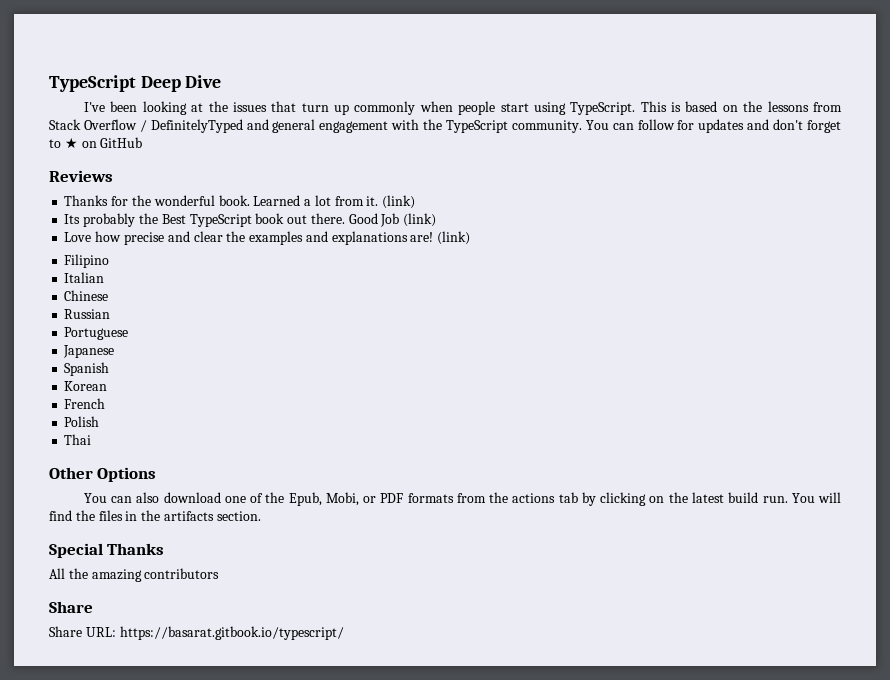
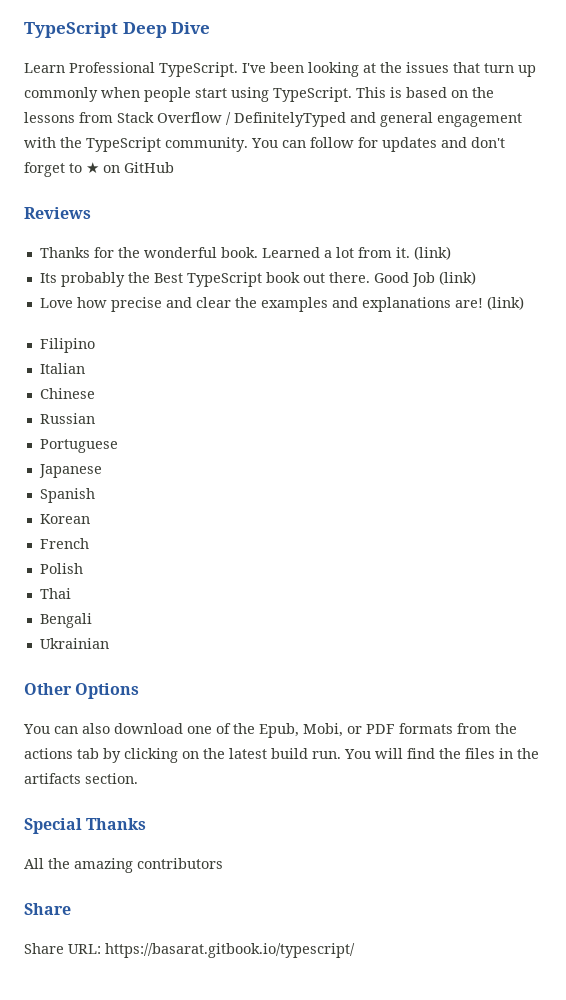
(222, 81) none -> [24,62,238,77] Learn Professional TypeScript.
(92, 439) none -> [39,613,92,628] [39,638,109,649] // Bengali // Ukrainian

